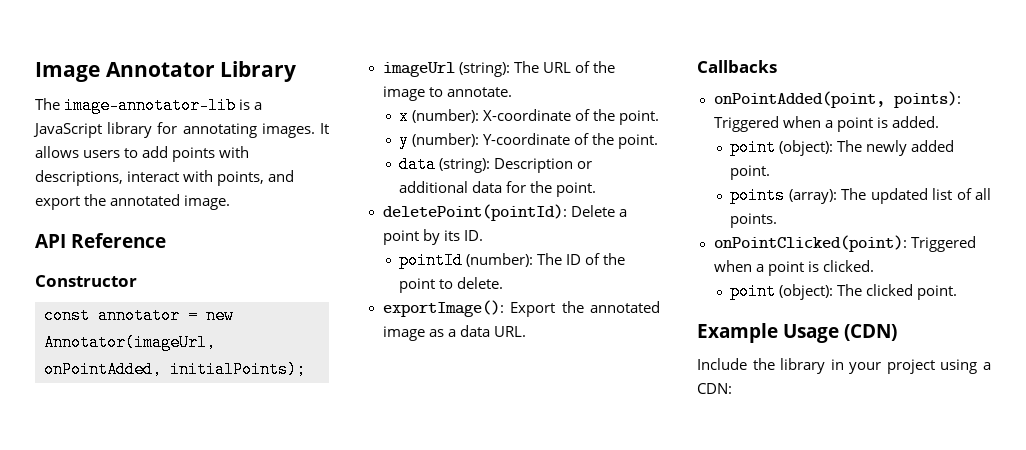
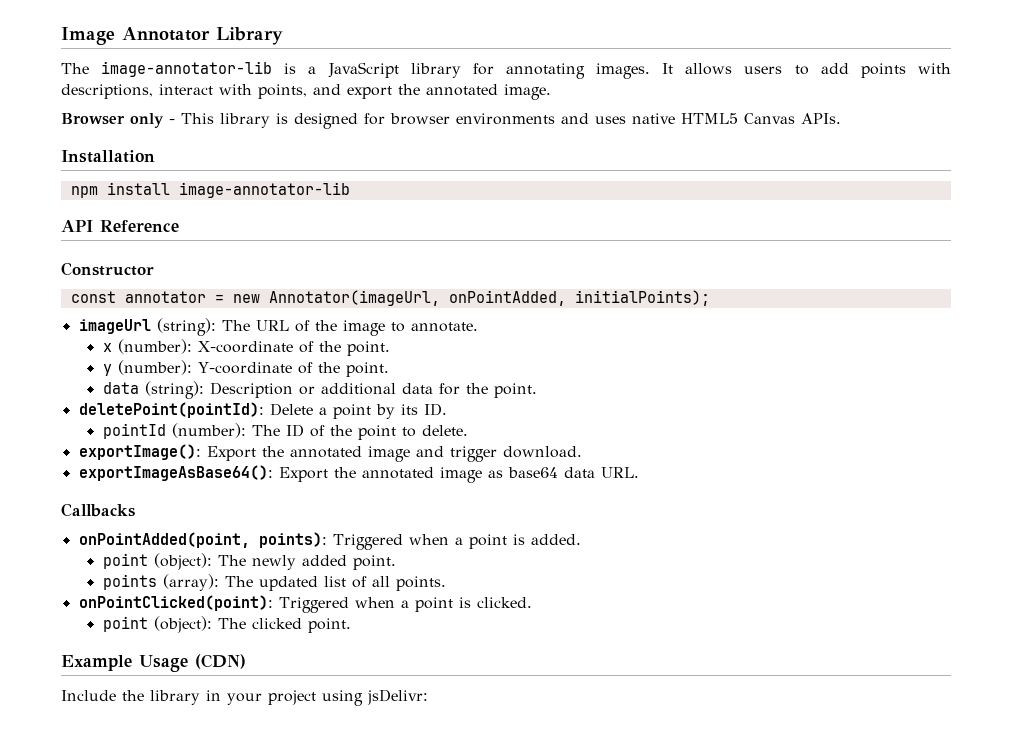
(231, 202) none -> [61,113,841,129] [61,150,155,163] [70,182,350,198] // Browser only - This library is designed for browser environments and uses native HTML5 Canvas APIs. // Installation // npm install image-annotator-lib
[428,329,456,337] as a -> [415,446,582,462] [78,465,558,483] and trigger download. // exportImageAsBase64(): Export the annotated image as base64
[983,362,991,370] [697,383,732,394] a CDN: -> [367,689,428,705] jsDelivr:

